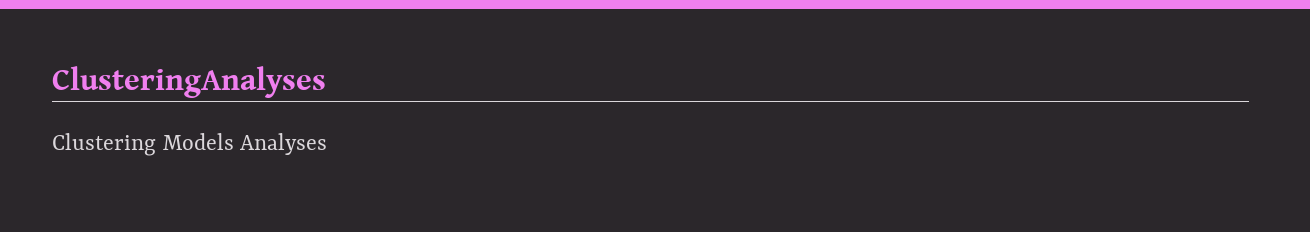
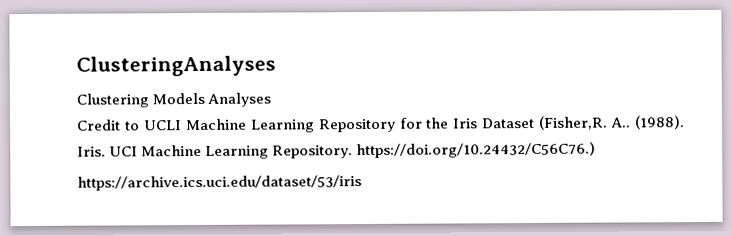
(328, 144) none -> [77,115,685,133] [77,141,597,159] [77,175,362,191] // Credit to UCLI Machine Learning Repository for the Iris Dataset (Fisher,R. A.. (1988). Iris. UCI Machine Learning Repository. https://doi.org/10.24432/C56C76.) // https://archive.ics.uci.edu/dataset/53/iris

